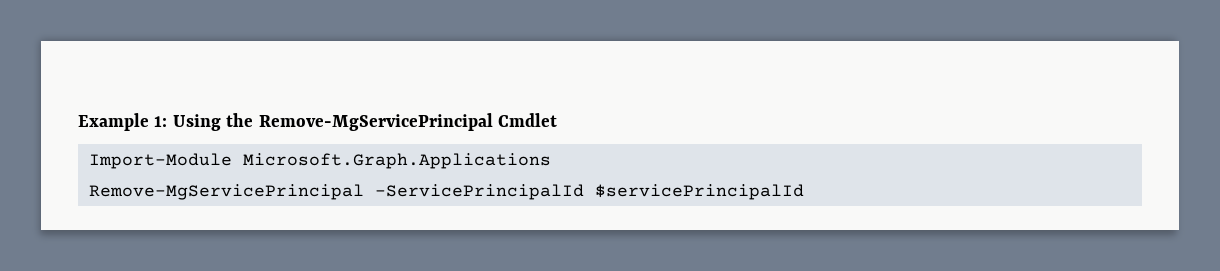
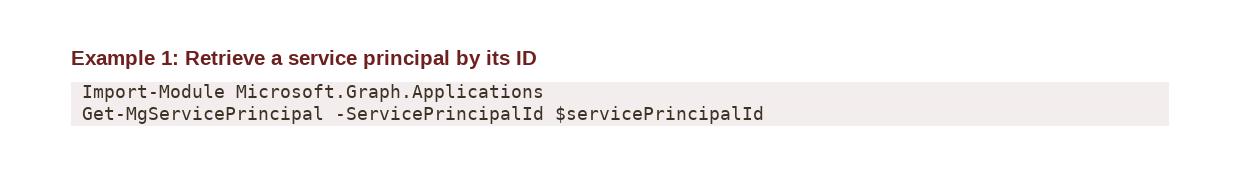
[172,113,557,131] Using the Remove-MgServicePrincipal Cmdlet -> [185,50,537,69] Retrieve a service principal by its ID
[89,184,365,200] Remove-MgServicePrincipal -> [82,106,325,124] Get-MgServicePrincipal

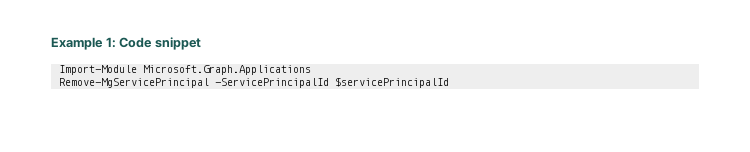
[185,50,537,69] Retrieve a service principal by its ID -> [119,37,201,50] Code snippet
[82,106,325,124] Get-MgServicePrincipal -> [59,78,210,88] Remove-MgServicePrincipal

